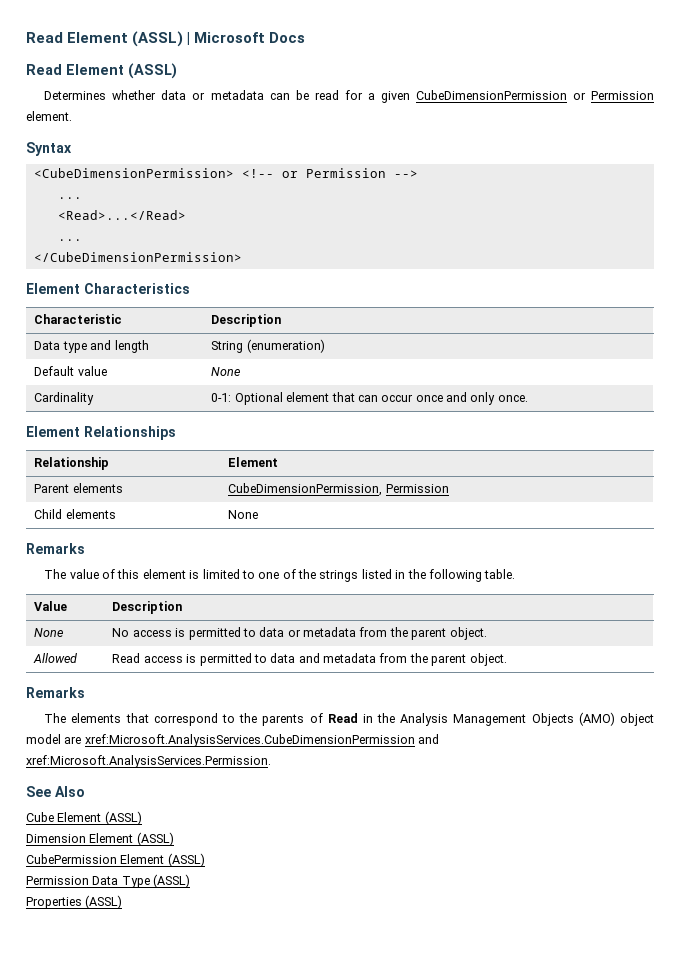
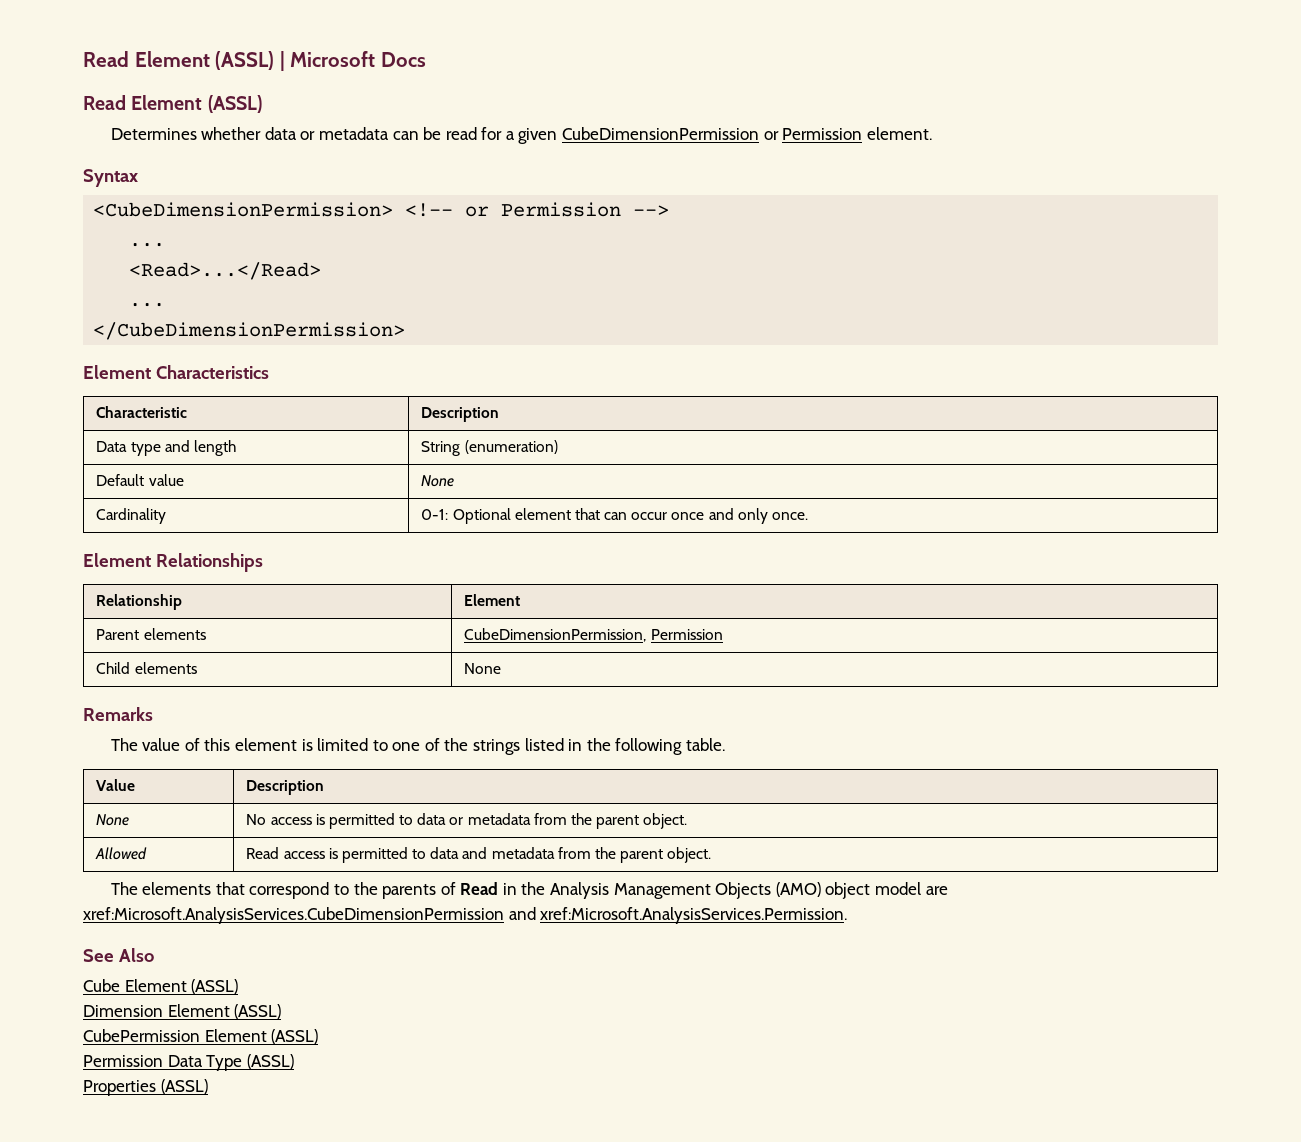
[26,687,85,698] // Remarks -> (712, 855) none

